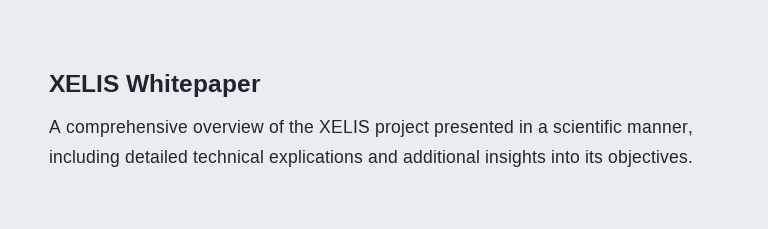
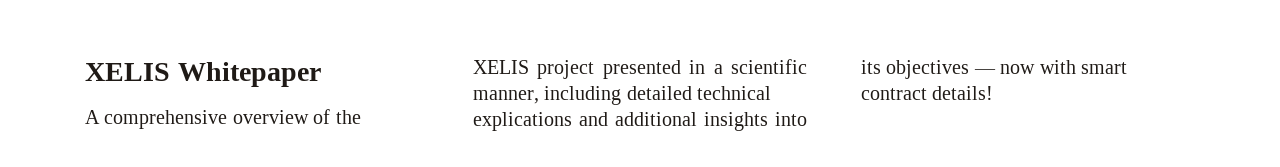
[608,150,693,167] objectives. -> [886,60,1127,79] [861,86,994,100] objectives — now with smart contract details!

